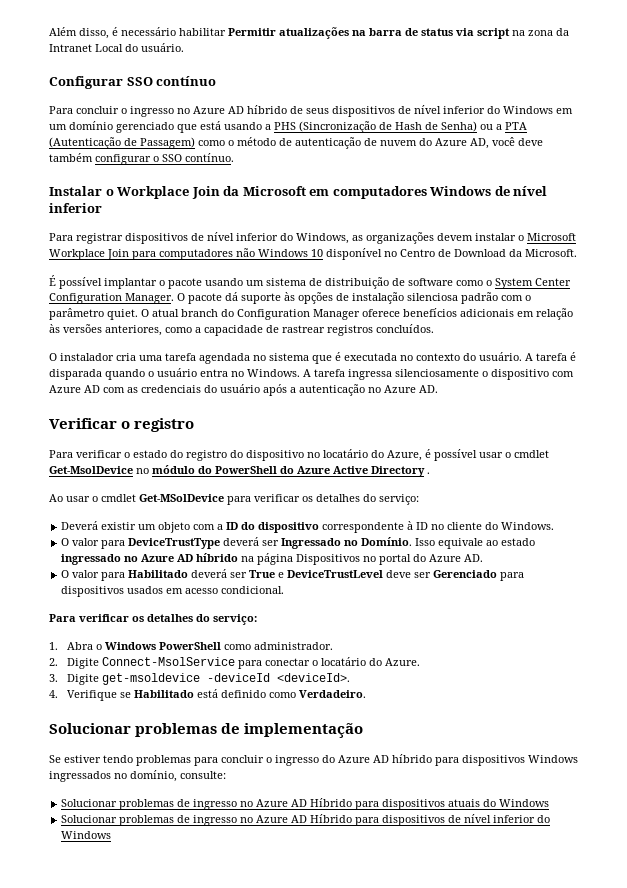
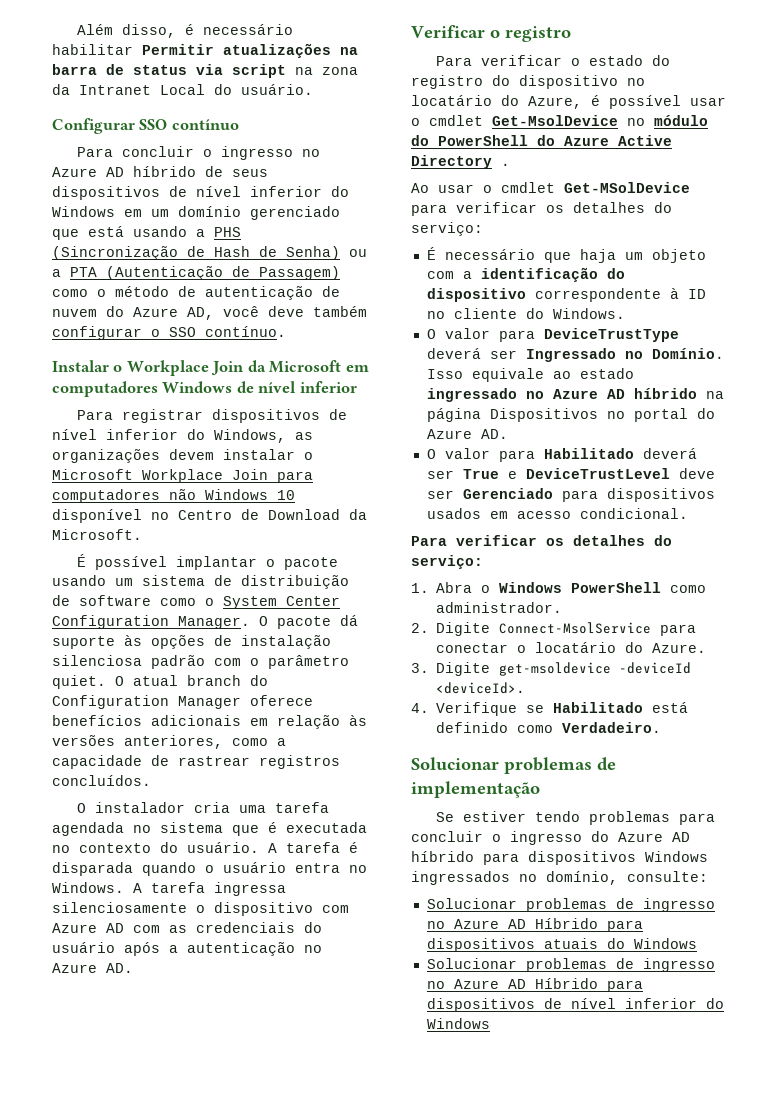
[61,521,137,530] Deverá existir -> [426,247,616,263] É necessário que haja
[226,522,239,530] ID -> [480,267,598,282] identificação

